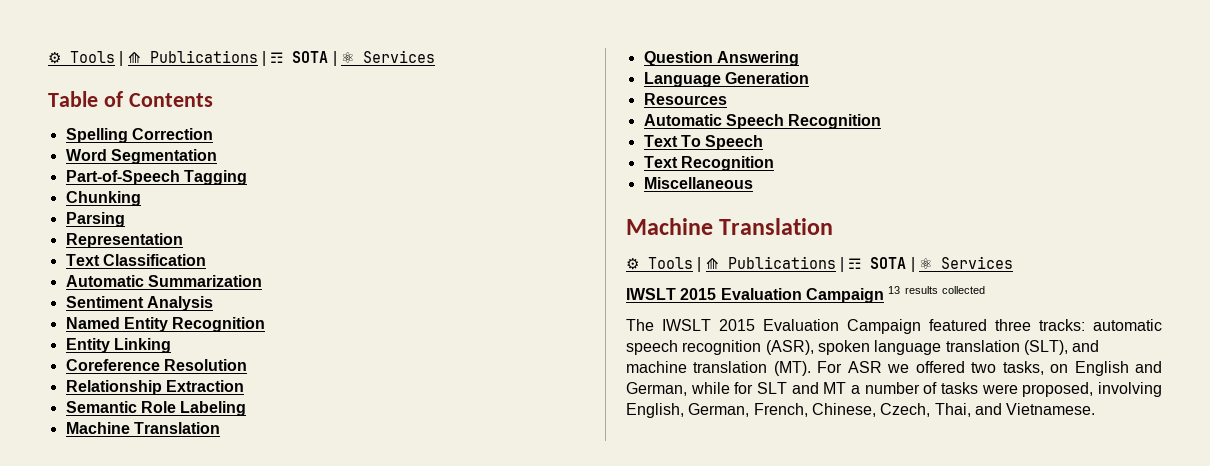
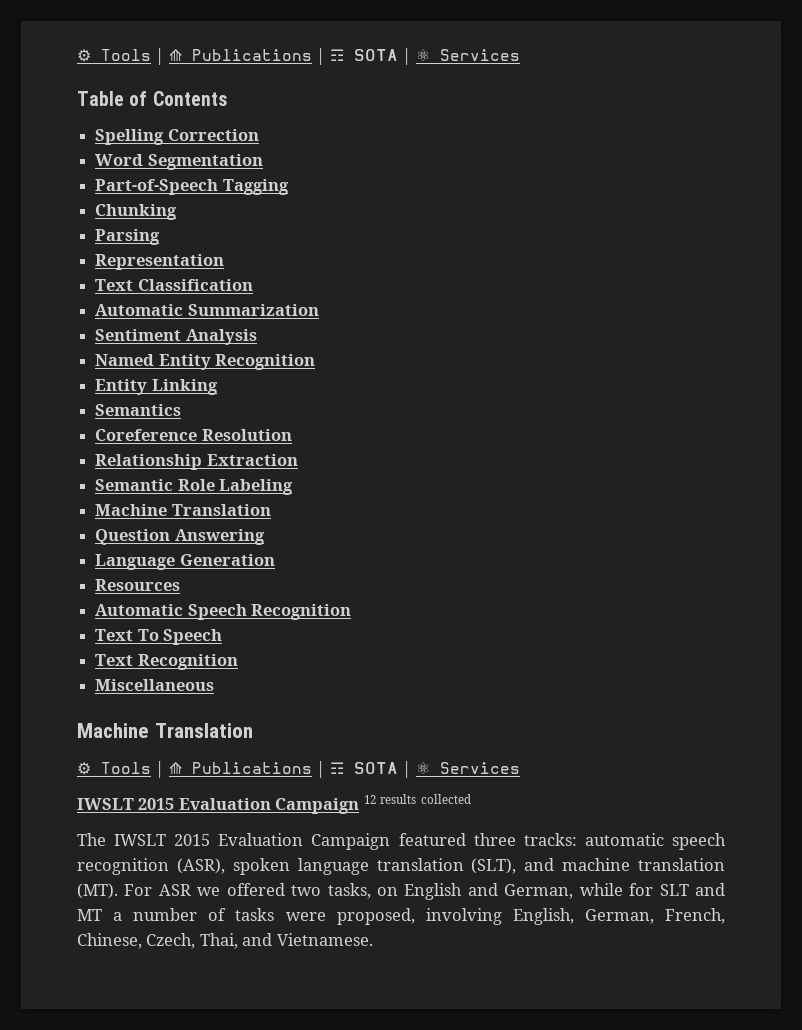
(171, 345) none -> [95,404,182,416] // Semantics
[888,286,901,294] 13 -> [363,795,376,804] 12

